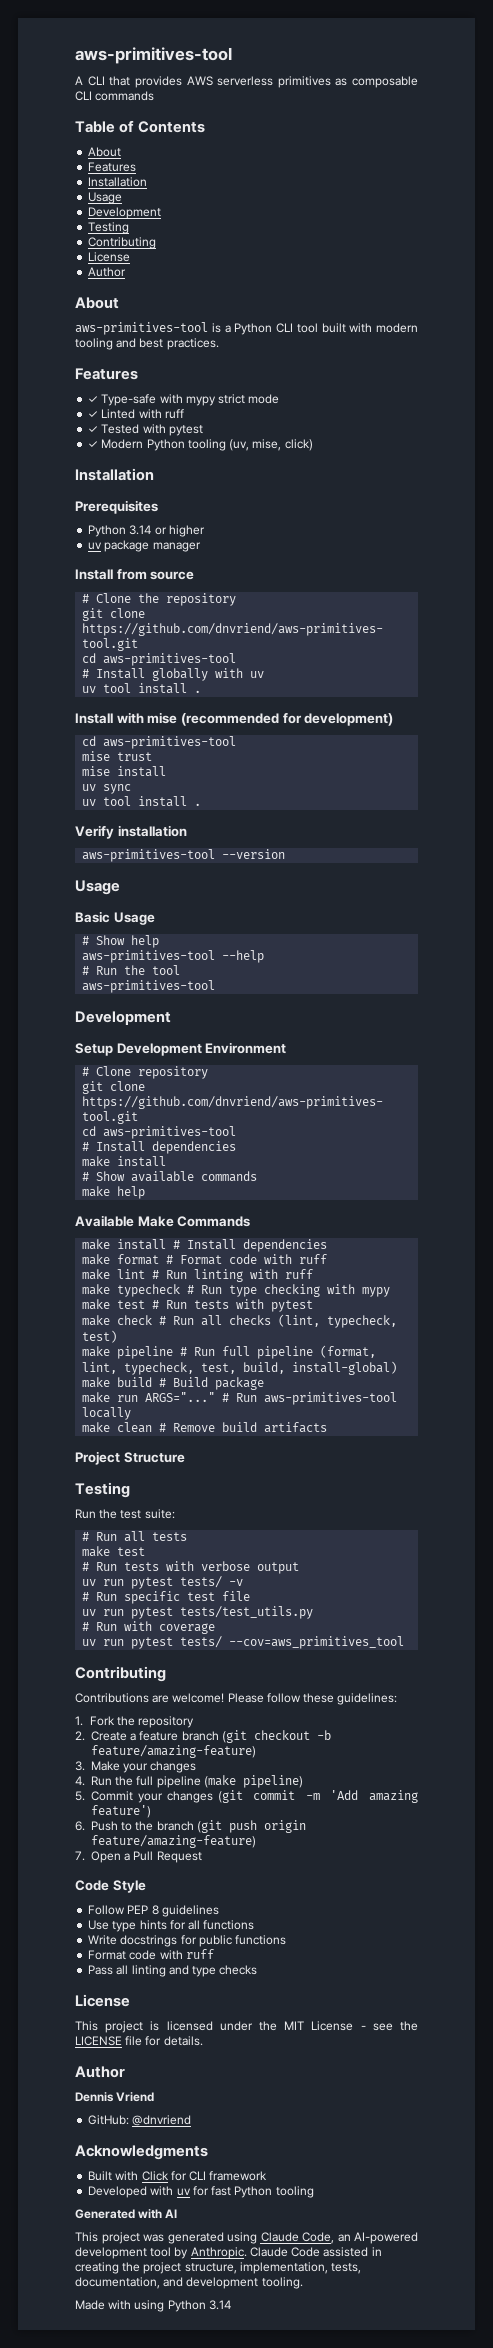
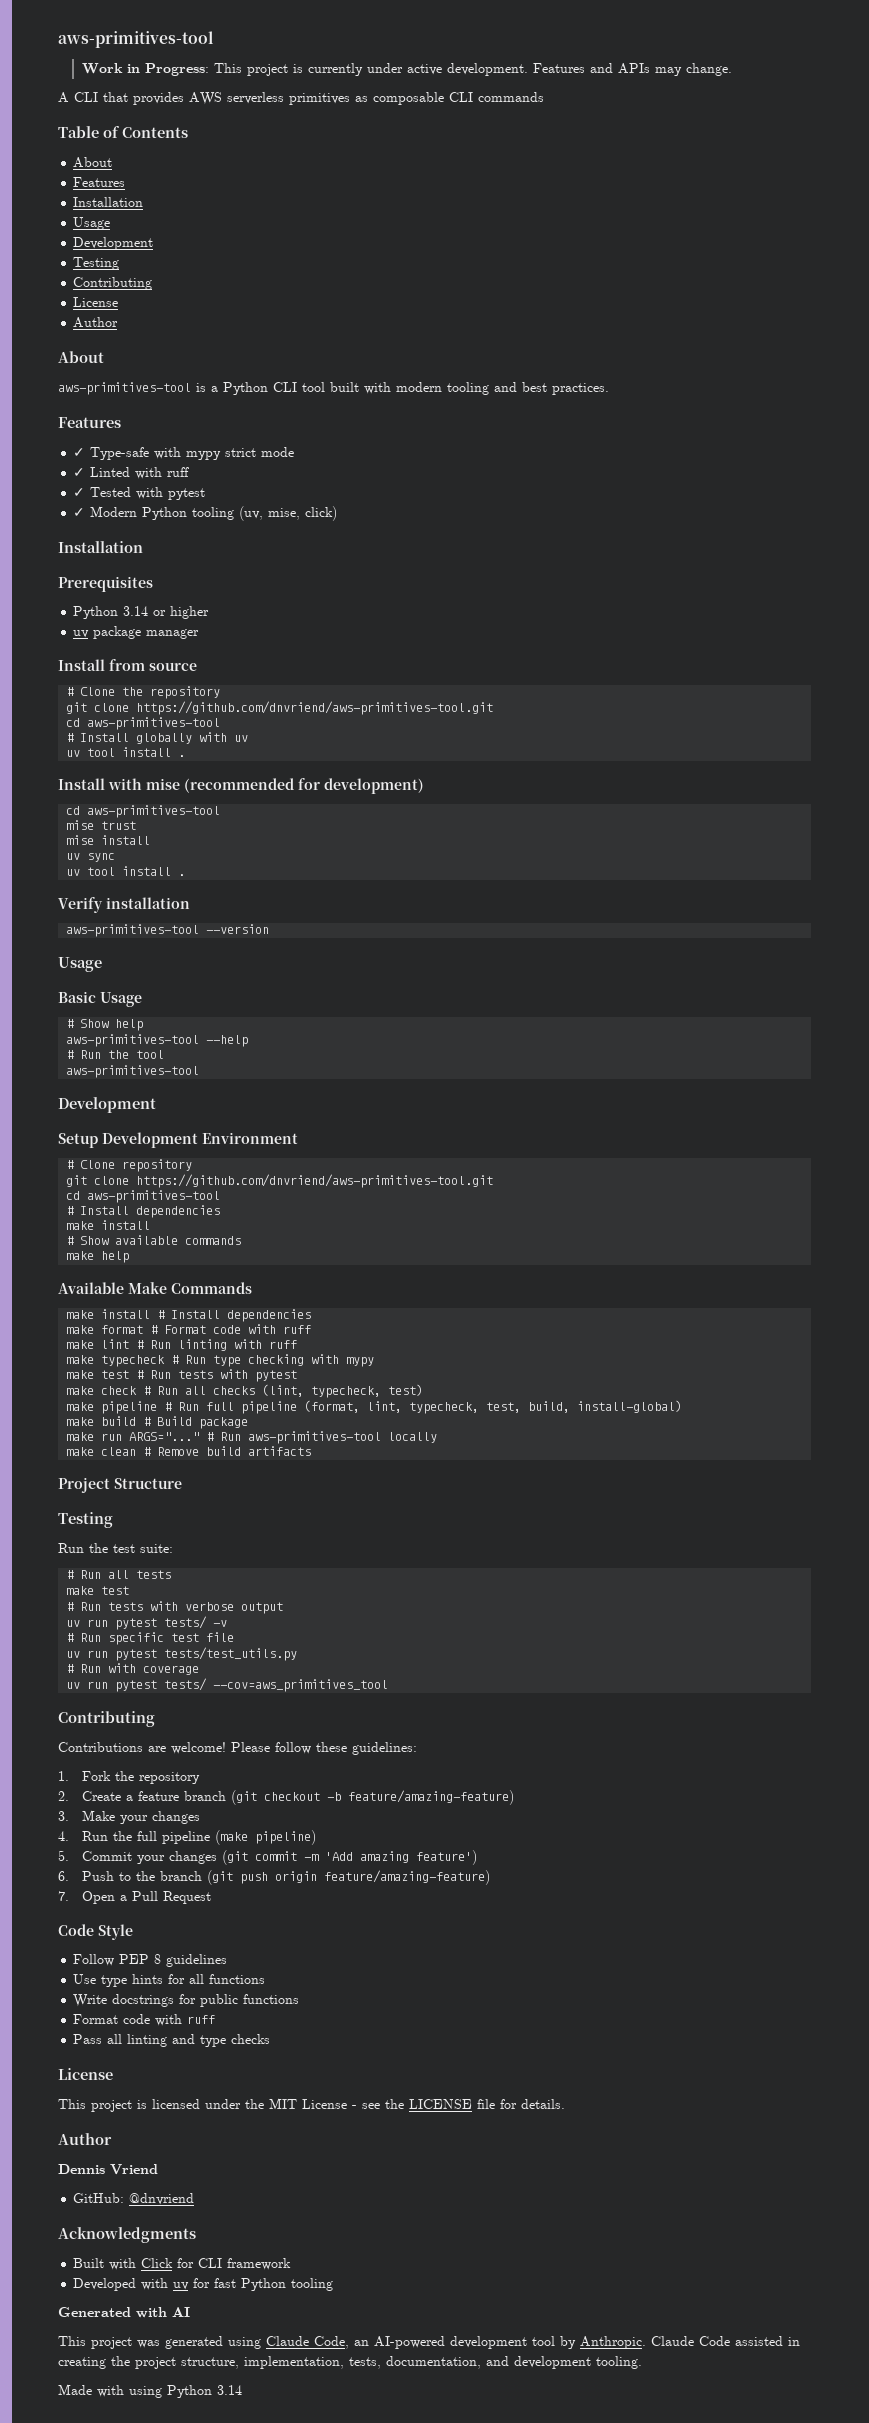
[75,47,232,64] aws-primitives-tool -> [58,31,214,48] [81,63,732,76] aws-primitives-tool // Work in Progress: This project is currently under active development. Features and APIs may change.

